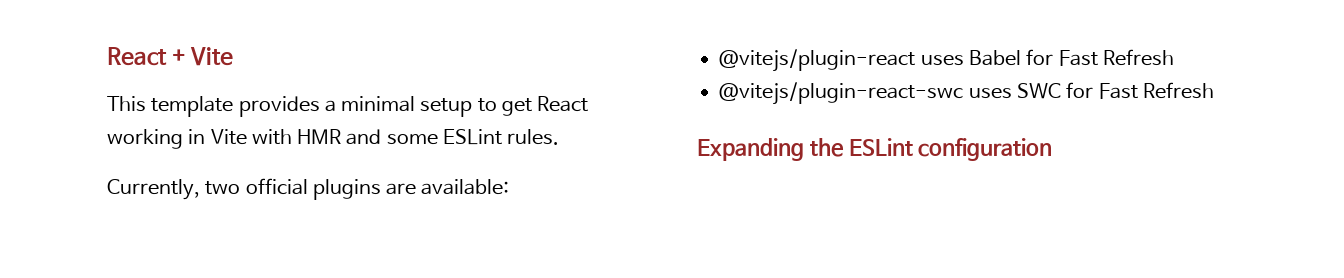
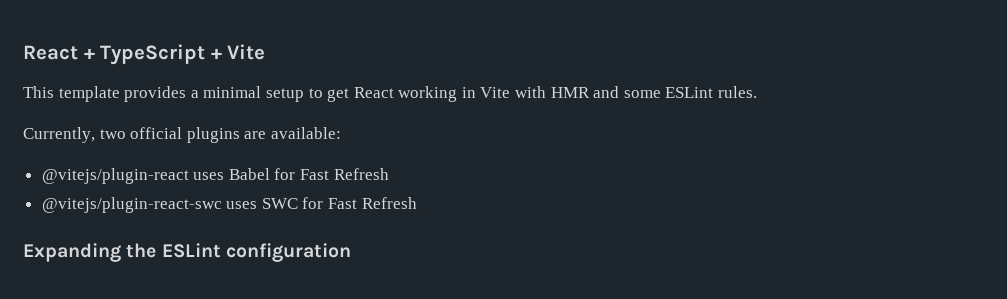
(186, 56) none -> [100,44,222,65] TypeScript +

